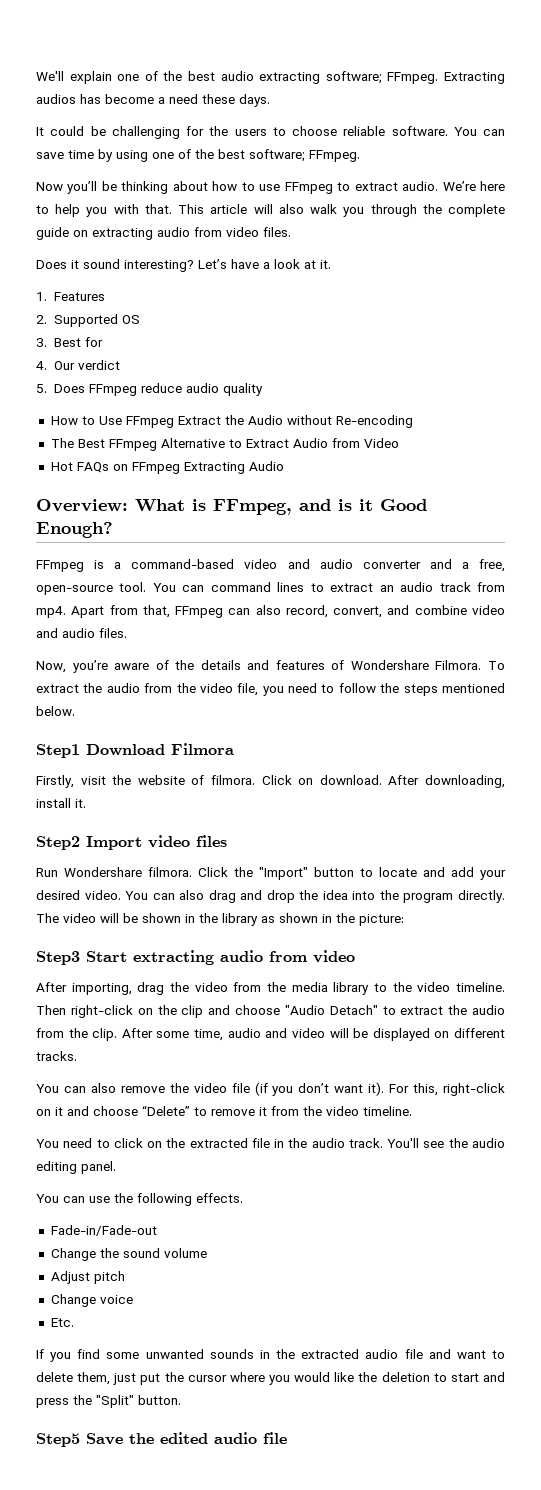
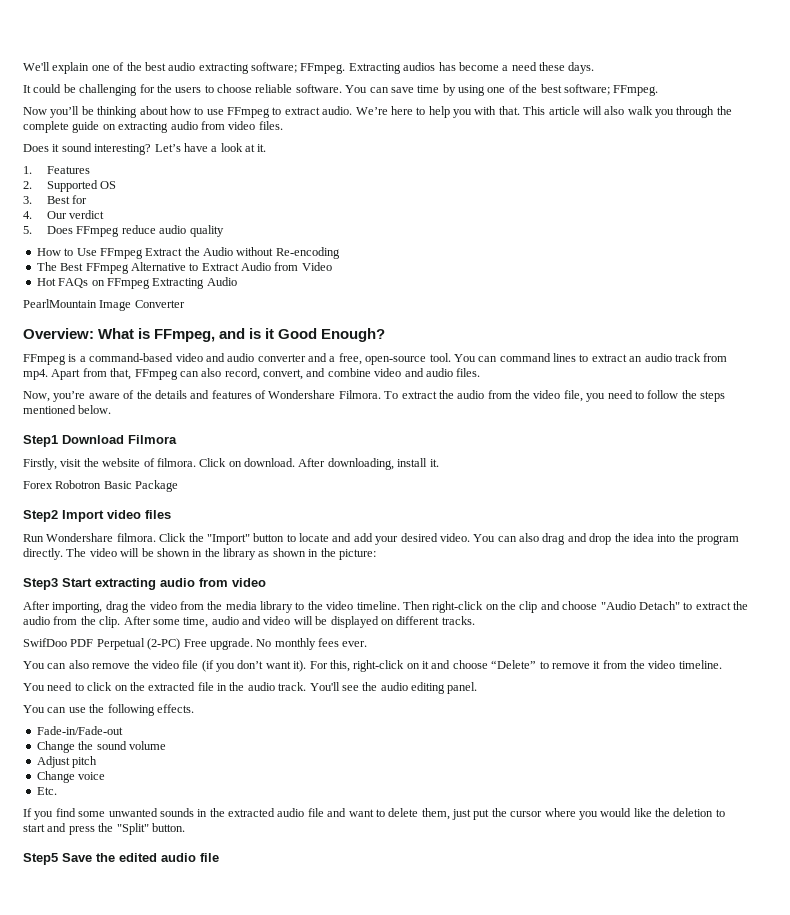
(284, 466) none -> [23,299,185,311] // PearlMountain Image Converter
(86, 803) none -> [23,480,179,492] // Forex Robotron Basic Package
(77, 1056) none -> [23,638,368,650] // SwifDoo PDF Perpetual (2-PC) Free upgrade. No monthly fees ever.

